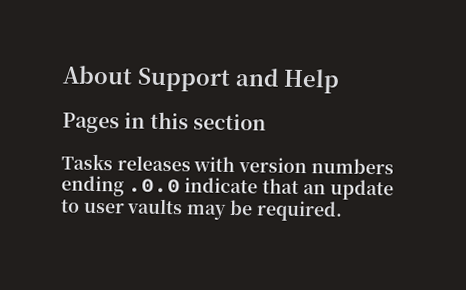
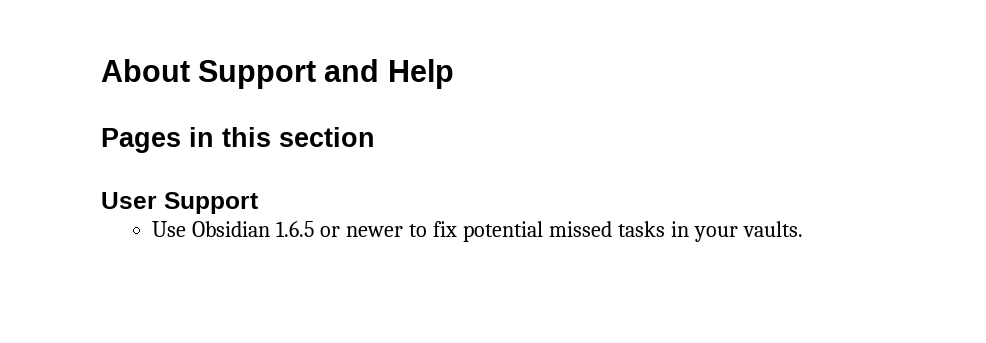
[61,153,394,175] [61,175,394,201] [60,198,343,222] Tasks releases with version numbers ending .0.0 indicate that an update to user vaults may be required. -> [101,192,258,214] [152,221,803,242] User Support // Use Obsidian 1.6.5 or newer to fix potential missed tasks in your vaults.

